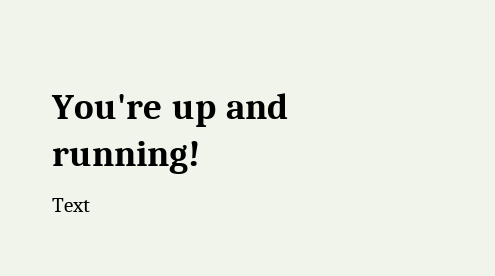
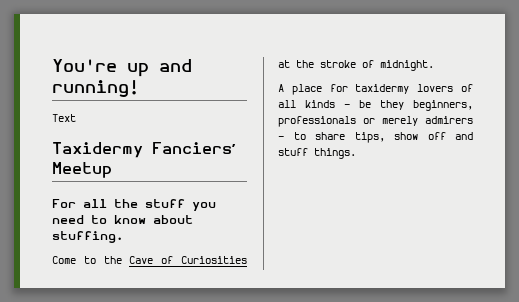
(90, 205) none -> [52,142,236,158] [52,162,112,178] [52,199,216,211] [52,215,193,224] [52,231,123,243] [52,256,247,264] [278,60,434,71] [278,84,473,95] [278,100,473,111] [278,116,473,127] [278,132,473,143] [278,148,356,159] // Taxidermy Fanciers’ Meetup // For all the stuff you need to know about stuffing. // Come to the Cave of Curiosities at the stroke of midnight. // A place for taxidermy lovers of all kinds – be they beginners, professionals or merely admirers – to share tips, show off and stuff things.

